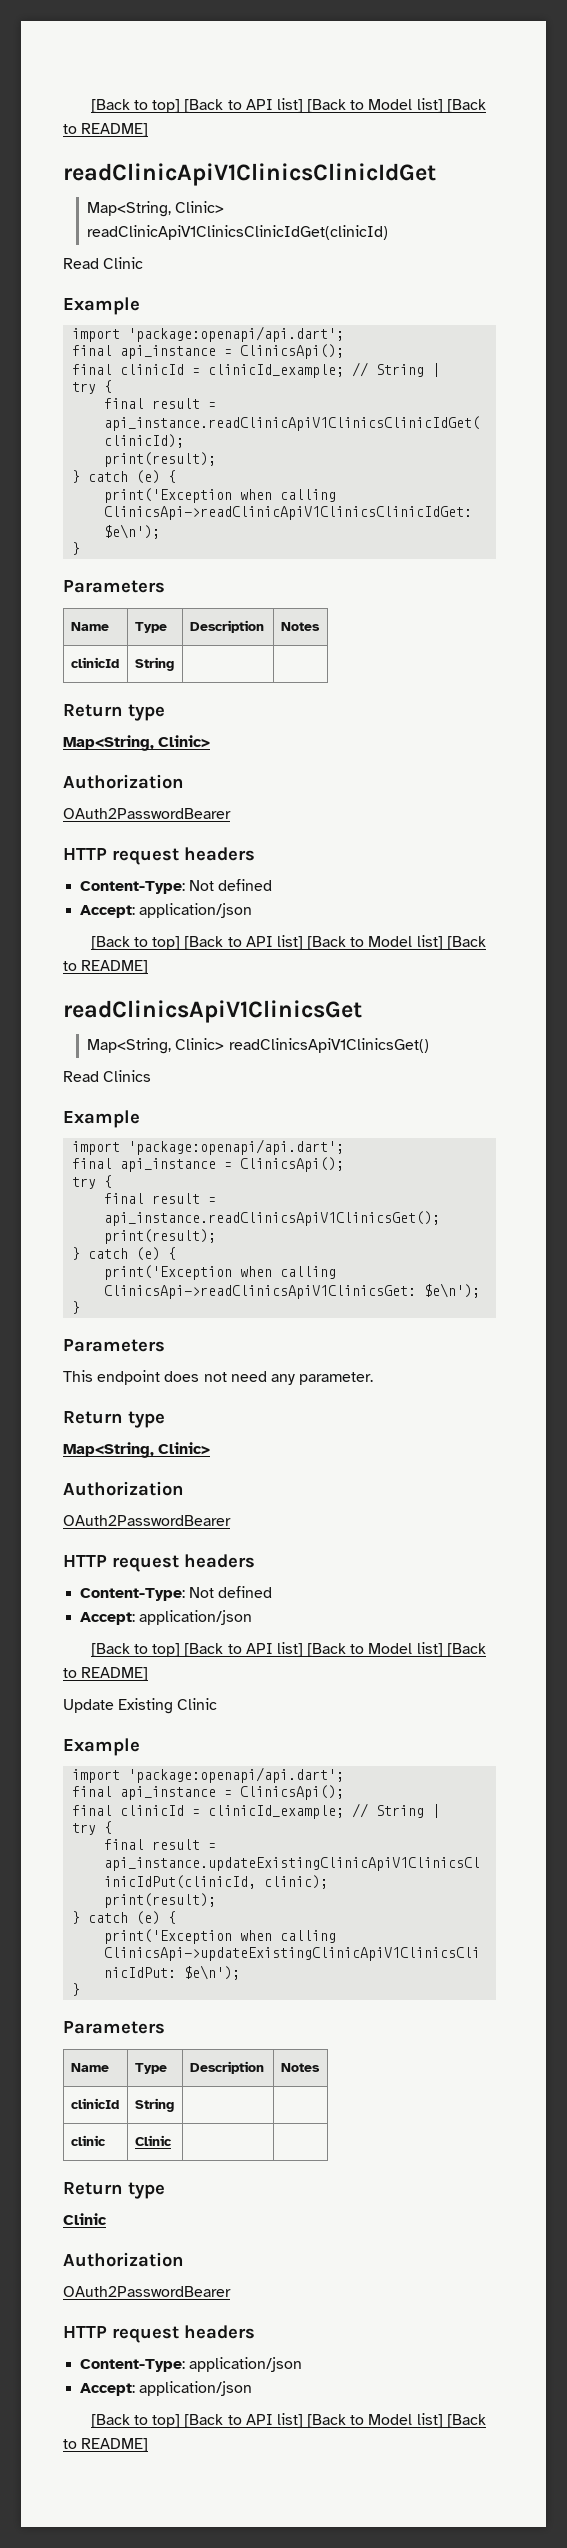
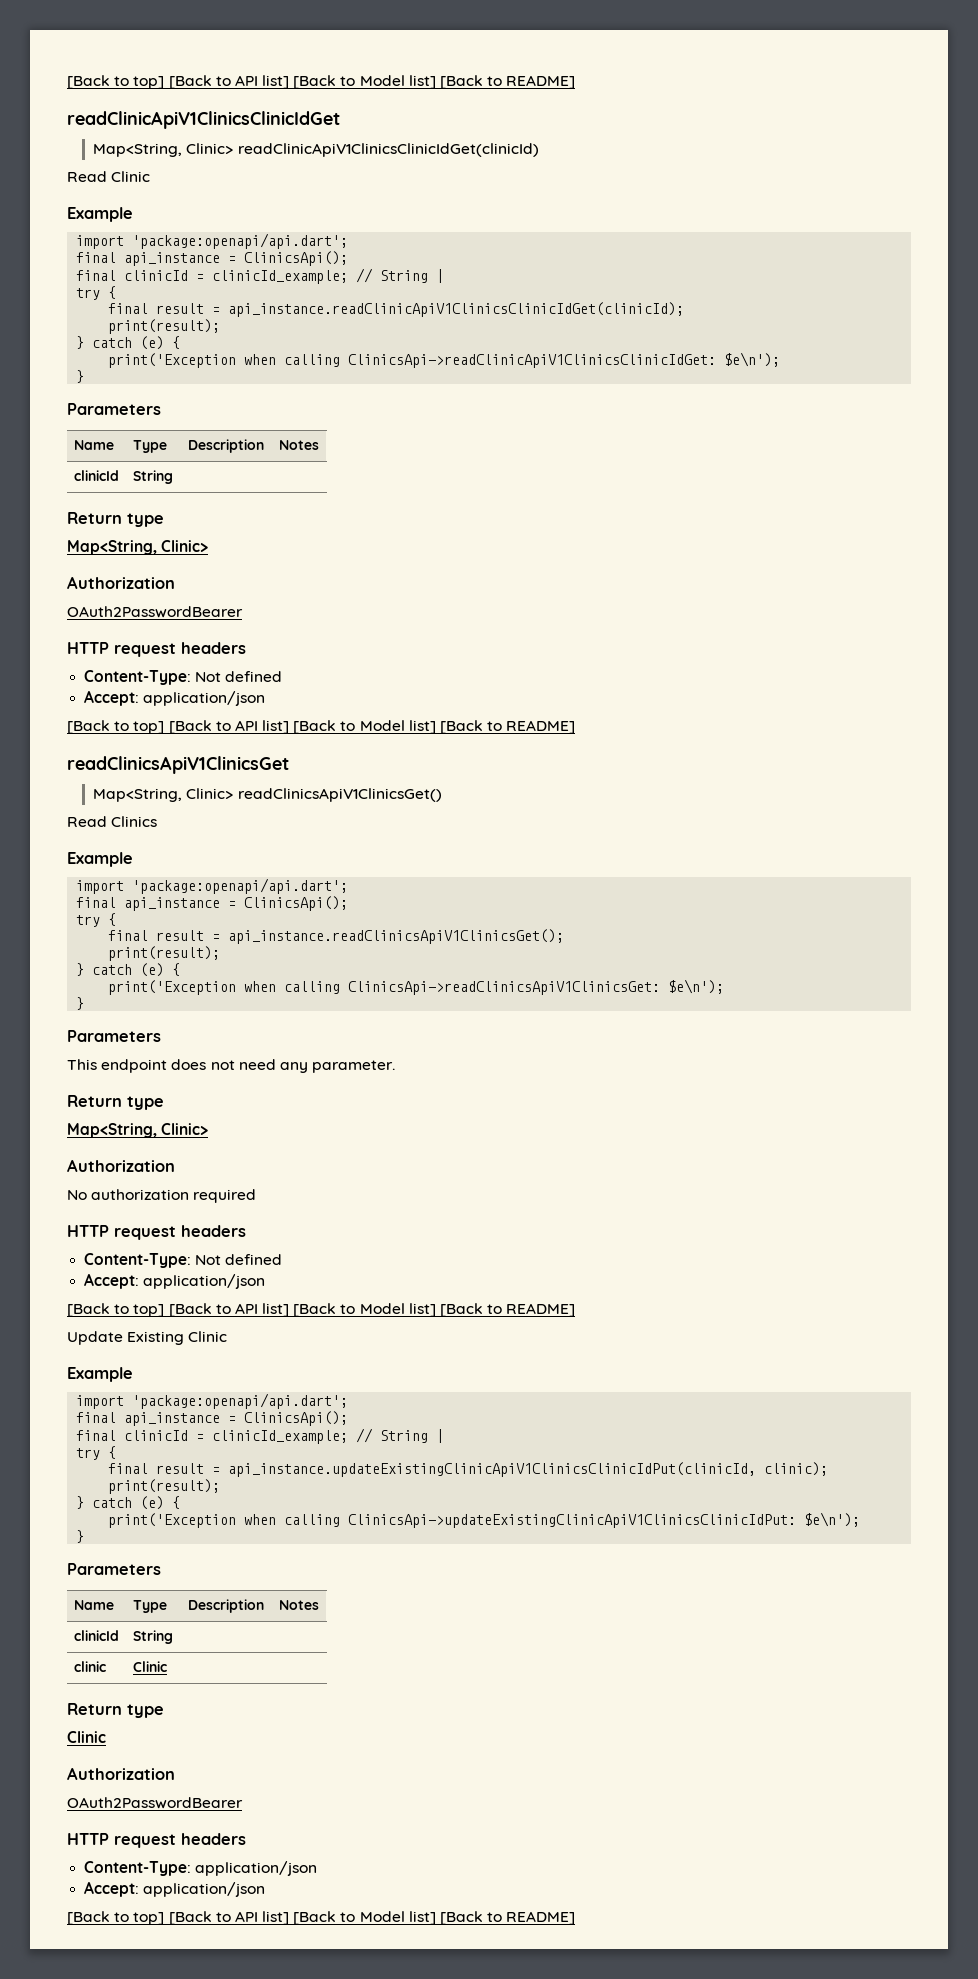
[63,1515,231,1526] OAuth2PasswordBearer -> [67,1189,257,1203] No authorization required

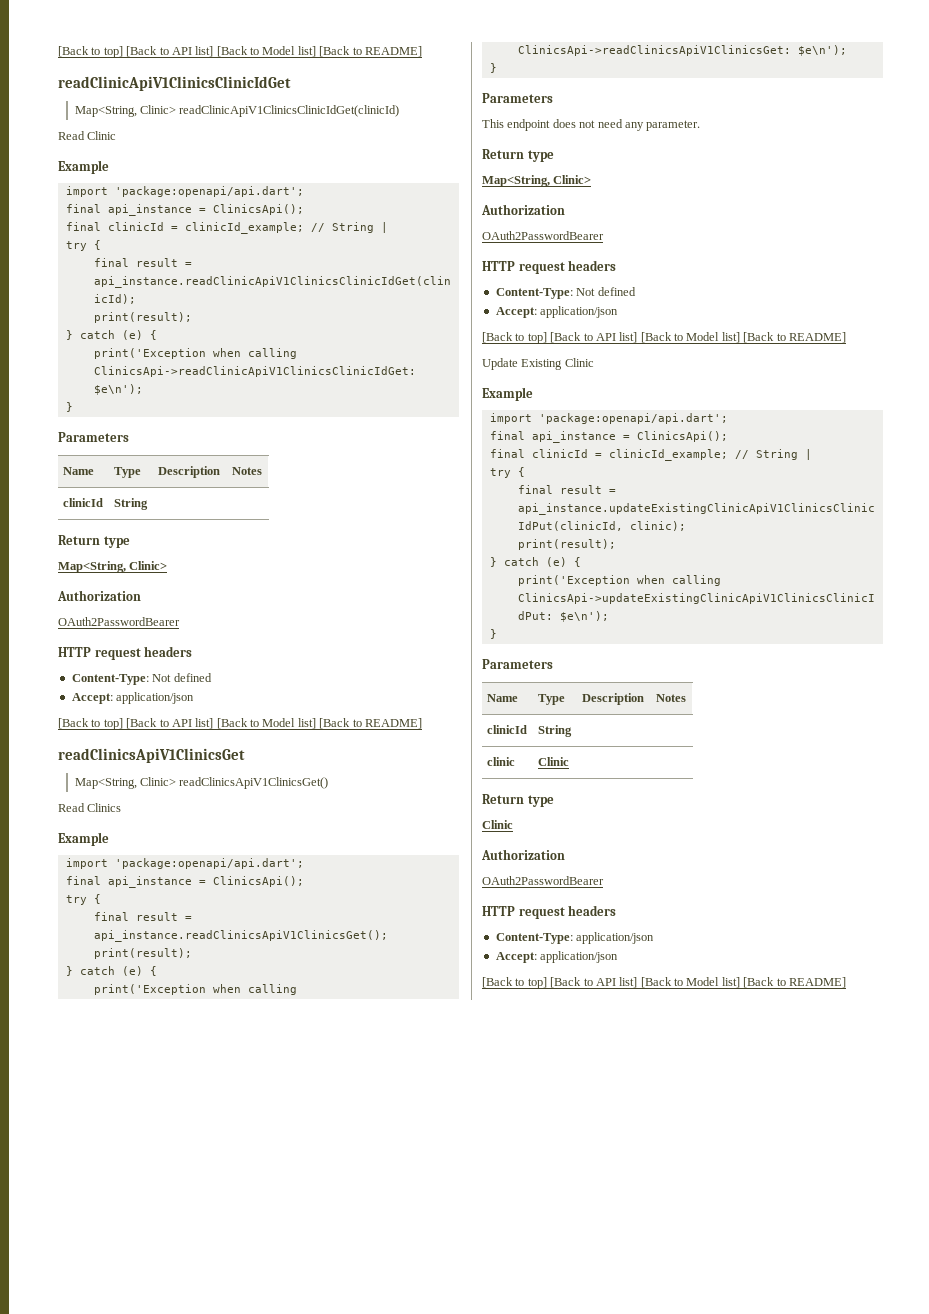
[67,1189,257,1203] No authorization required -> [482,231,604,240] OAuth2PasswordBearer

